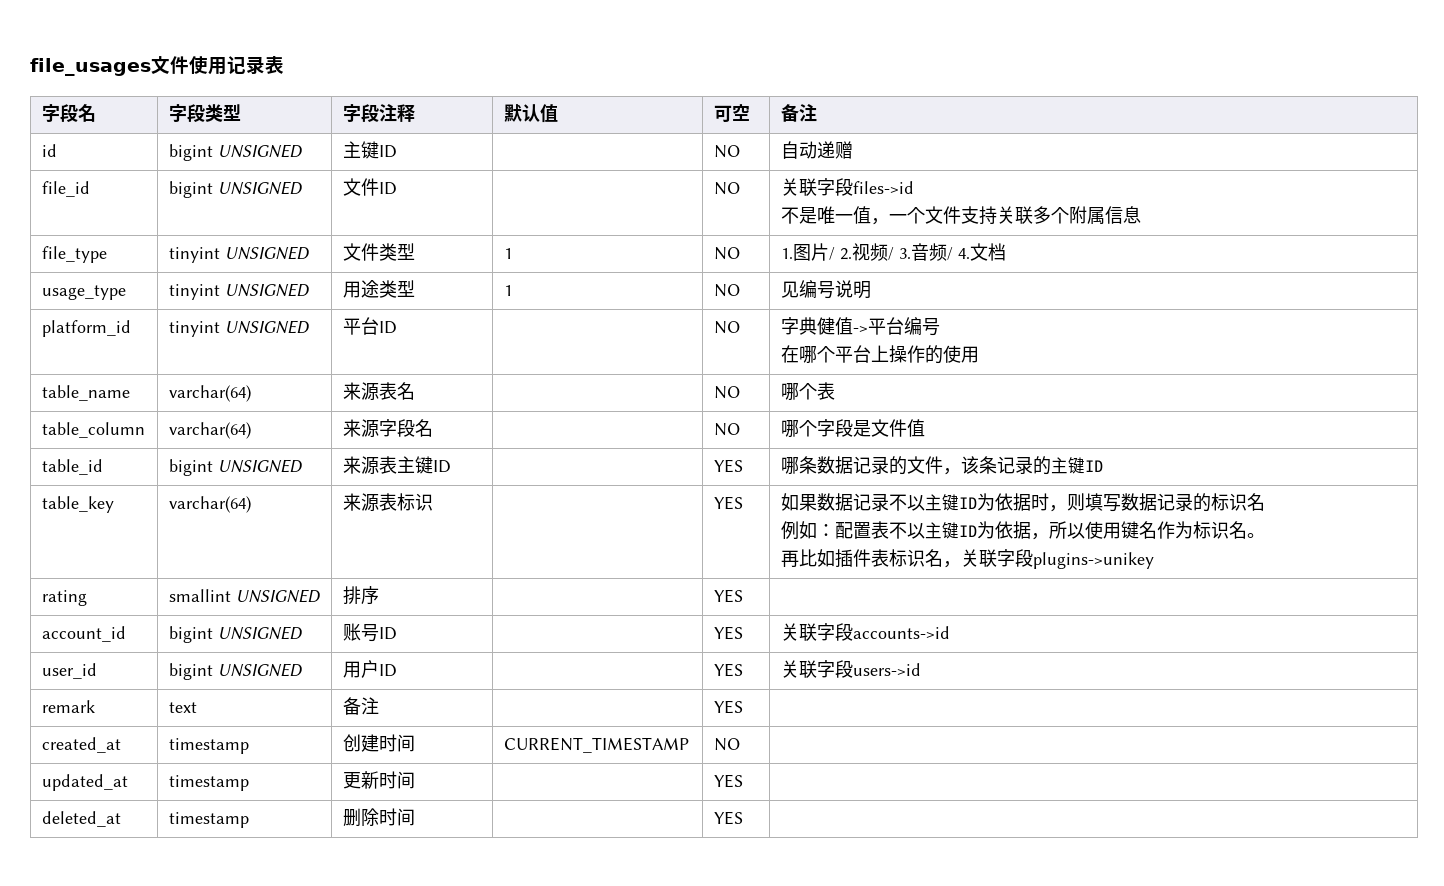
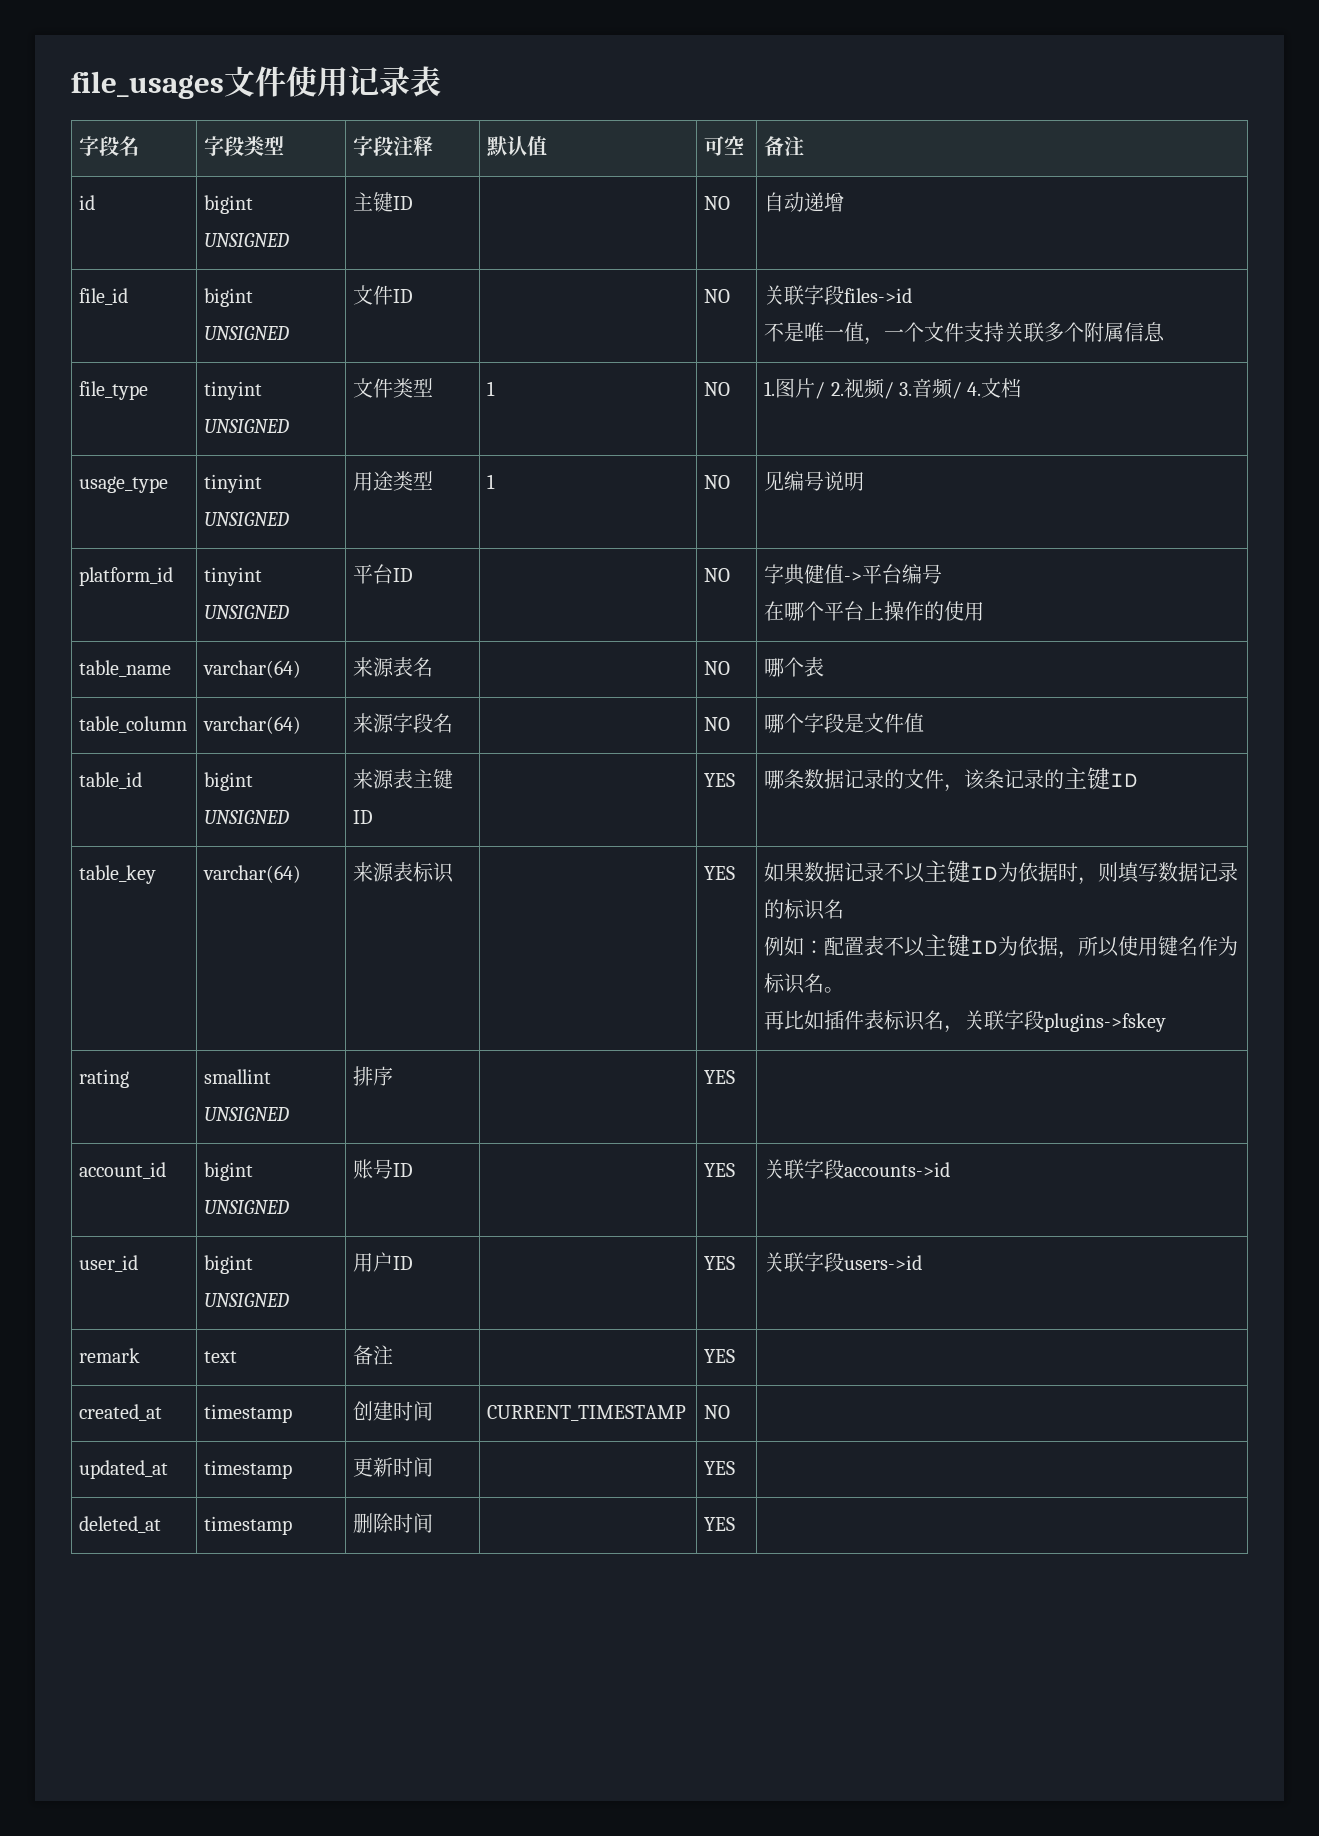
[834,141,853,159] 赠 -> [824,192,845,212] 增
[1032,552,1154,569] plugins->unikey -> [1044,1013,1167,1032] plugins->fskey

